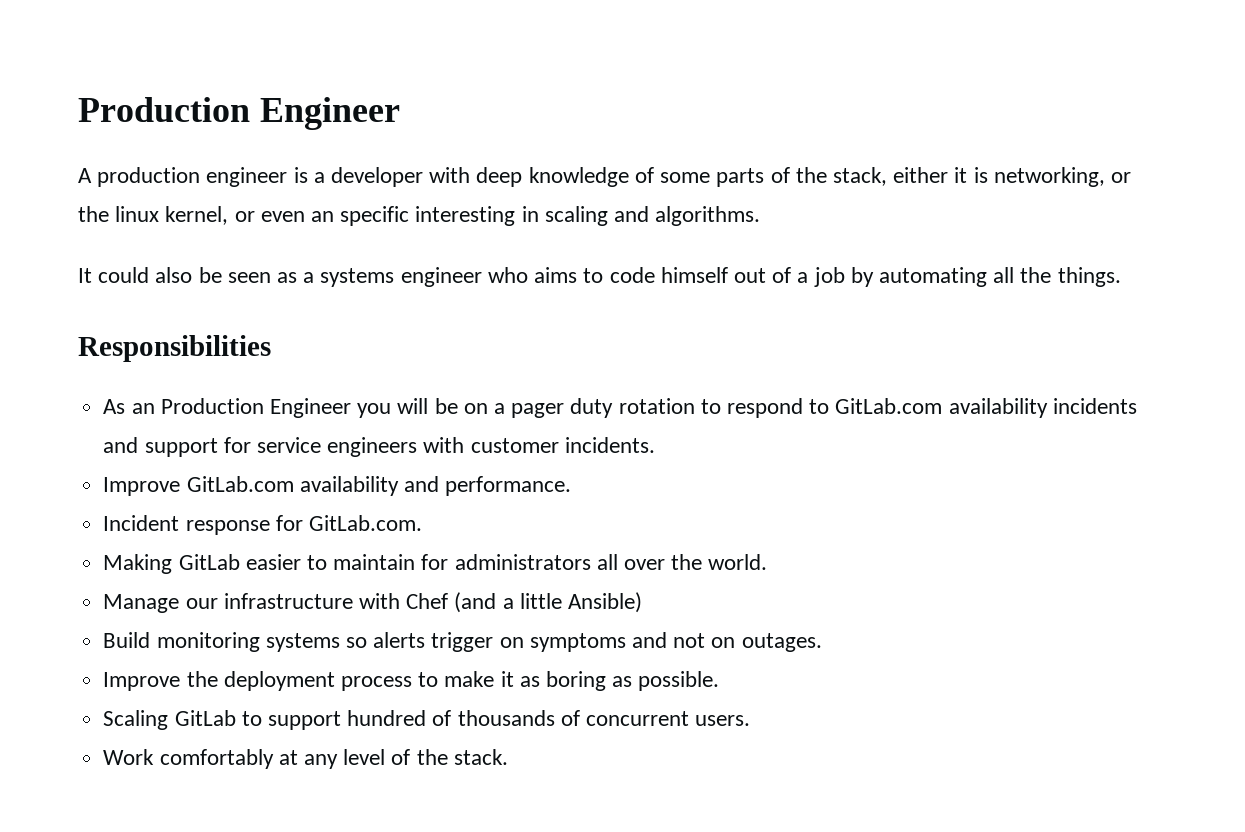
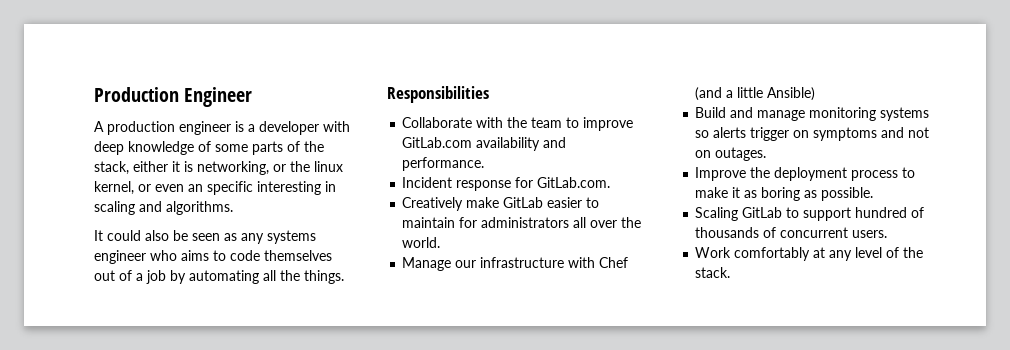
[303,272,315,283] a -> [241,233,264,244] any
[660,267,728,283] himself -> [264,250,332,261] themselves
[103,398,1137,418] [103,437,655,457] [103,477,181,496] As an Production Engineer you will be on a pager duty rotation to respond to GitLab.com availability incidents and support for service engineers with customer incidents. // Improve -> [402,117,634,131] Collaborate with the team to improve
[103,554,173,574] Making -> [402,197,500,211] Creatively make
(151, 640) none -> [730,107,806,121] and manage

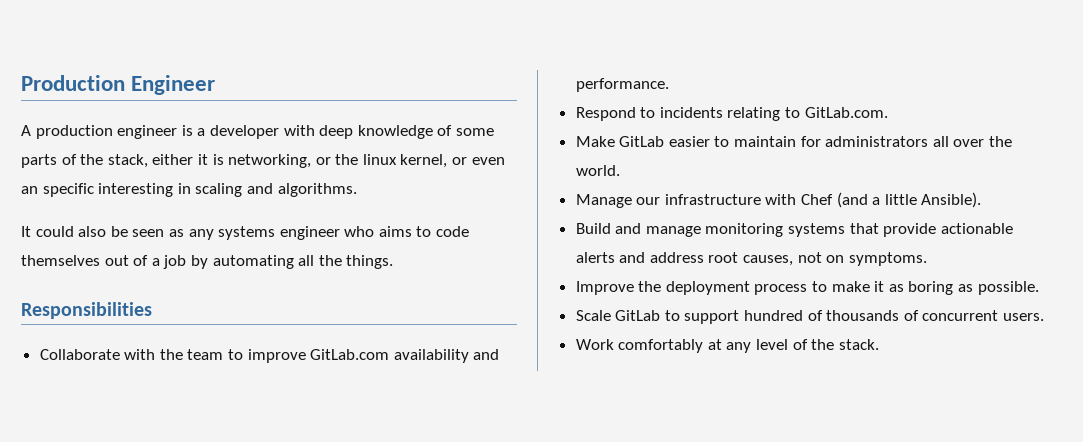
[402,177,534,191] Incident response for -> [575,107,801,121] Respond to incidents relating to
[402,197,500,211] Creatively make -> [575,136,615,147] Make
[767,87,816,101] Ansible) -> [921,192,982,208] Ansible).
[695,127,905,141] so alerts trigger on symptoms and -> [849,223,1013,237] [575,252,794,266] that provide actionable alerts and address root causes,
[715,147,767,161] outages. -> [848,252,927,266] symptoms.
[695,207,739,221] Scaling -> [575,310,611,321] Scale

